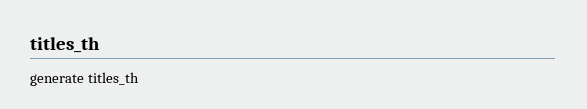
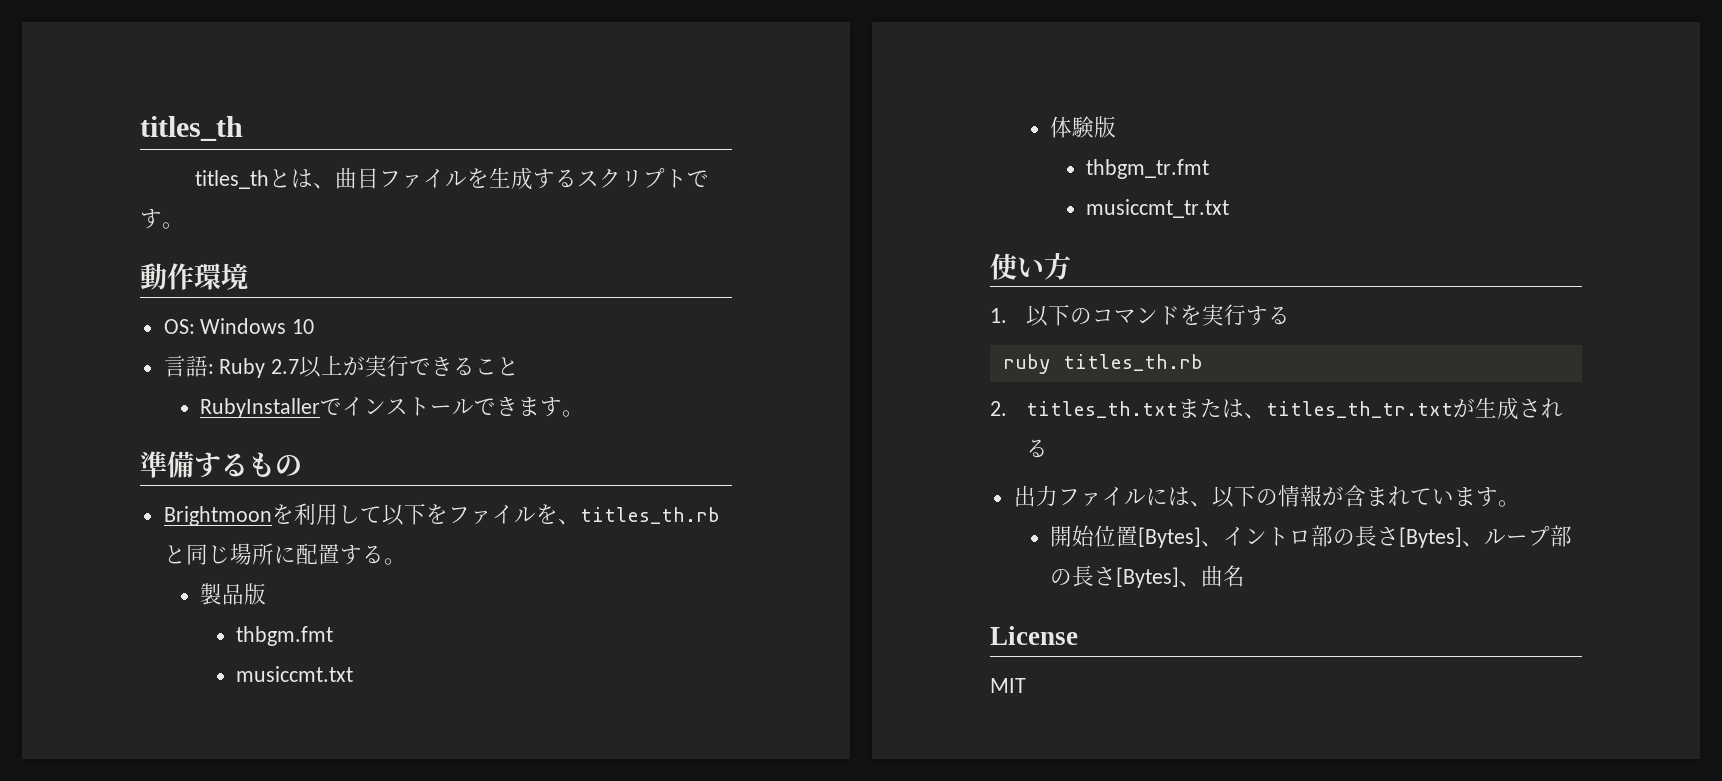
[30,72,139,86] generate titles_th -> [195,167,710,190] [140,209,184,229] [140,263,248,290] [163,318,315,334] [163,355,520,378] [199,397,584,418] [140,451,302,478] [163,503,720,526] [163,543,406,565] [199,583,266,605] [236,626,334,646] [236,666,354,682] [1049,116,1116,138] [1086,159,1210,179] [1086,199,1230,218] [990,252,1071,280] [990,304,1291,327] [1002,354,1203,374] [990,397,1564,420] [1026,439,1049,458] [1013,485,1520,508] [1049,525,1572,548] [1049,565,1245,588] [990,626,1078,645] [990,678,1026,693] titles_thとは、曲目ファイルを生成するスクリプトです。 // 動作環境 // OS: Windows 10 // 言語: Ruby 2.7以上が実行できること // RubyInstallerでインストールできます。 // 準備するもの // Brightmoonを利用して以下をファイルを、titles_th.rbと同じ場所に配置する。 // 製品版 // thbgm.fmt // musiccmt.txt // 体験版 // thbgm_tr.fmt // musiccmt_tr.txt // 使い方 // 1.以下のコマンドを実行する // ruby titles_th.rb // 2. titles_th.txtまたは、titles_th_tr.txtが生成される // 出力ファイルには、以下の情報が含まれています。 // 開始位置[Bytes]、イントロ部の長さ[Bytes]、ループ部の長さ[Bytes]、曲名 // License // MIT

